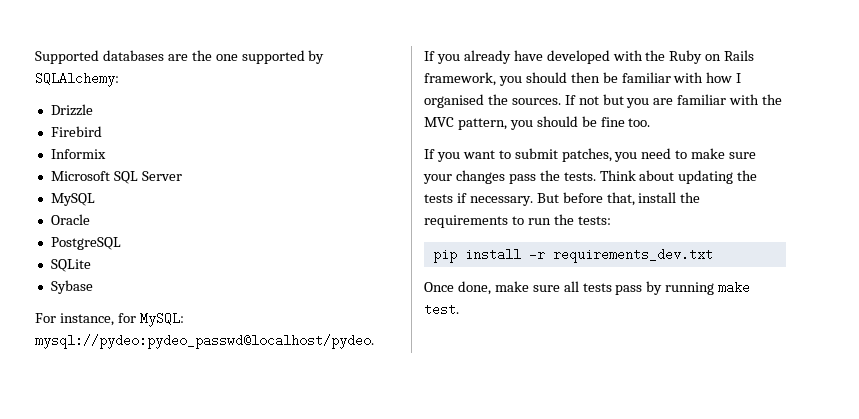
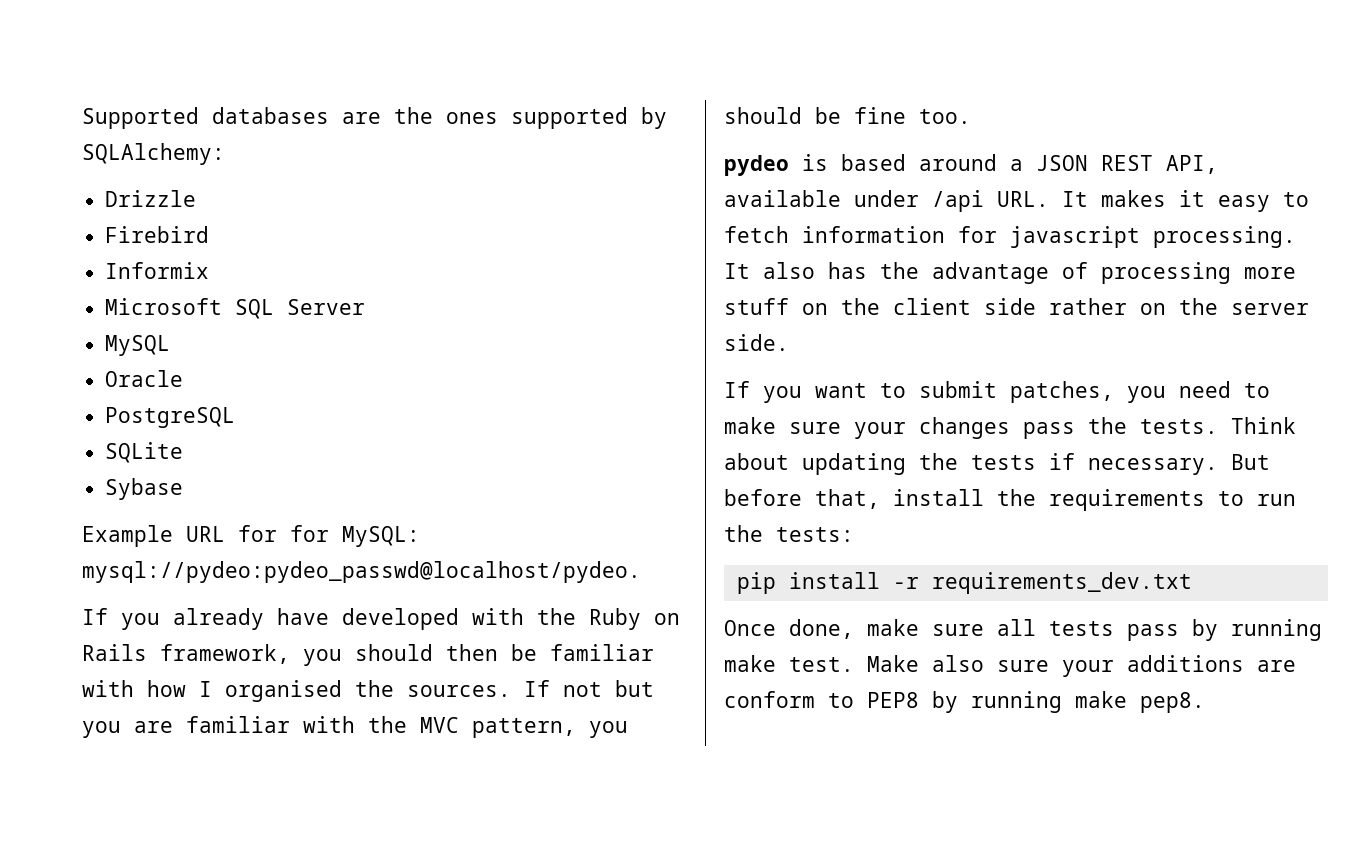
[215,54,238,61] one -> [446,112,498,124] ones
[35,313,114,326] For instance, -> [82,525,277,547] Example URL for
(651, 122) none -> [724,154,1218,176] [724,190,1309,212] [724,226,1296,248] [724,262,1296,284] [724,298,1309,315] [724,334,789,351] // pydeo is based around a JSON REST API, available under /api URL. It makes it easy to fetch information for javascript processing. It also has the advantage of processing more stuff on the client side rather on the server side.
(459, 309) none -> [867,655,1296,677] [724,691,1205,713] Make also sure your additions are conform to PEP8 by running make pep8.

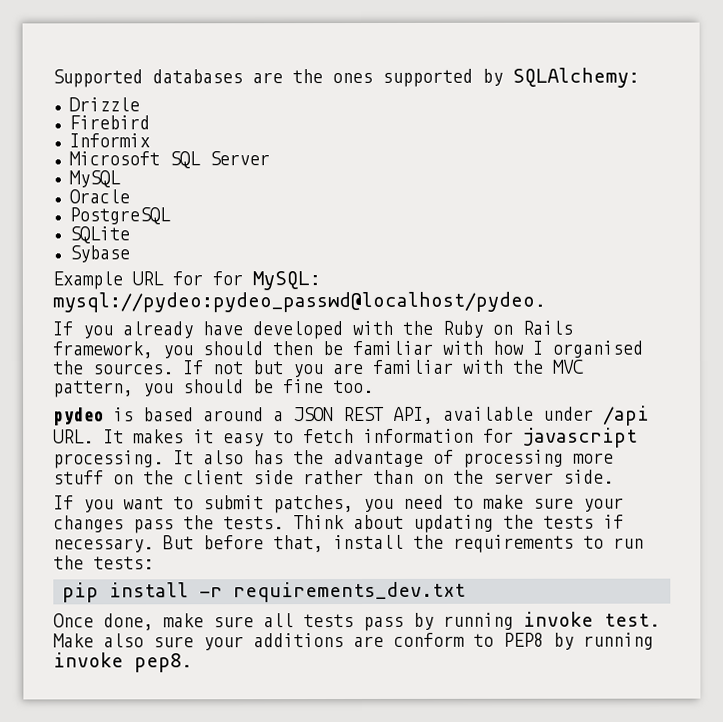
(1127, 306) none -> [373,469,414,484] than
[724,655,776,672] make -> [523,611,594,627] invoke
[1075,691,1127,708] make -> [53,652,124,668] invoke

